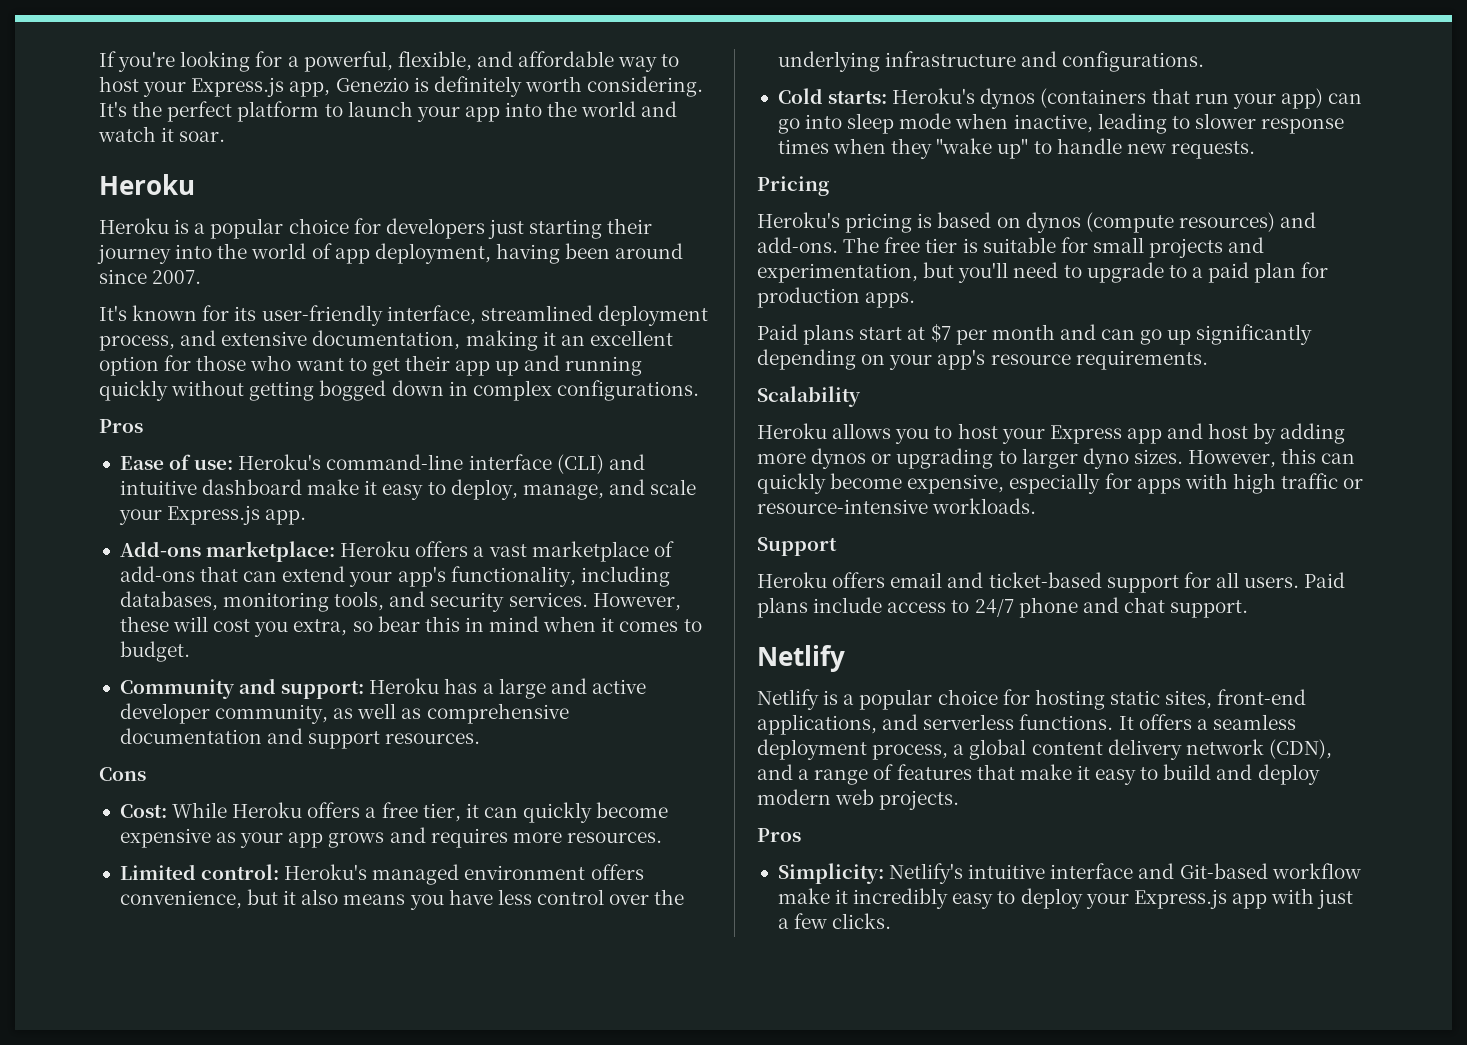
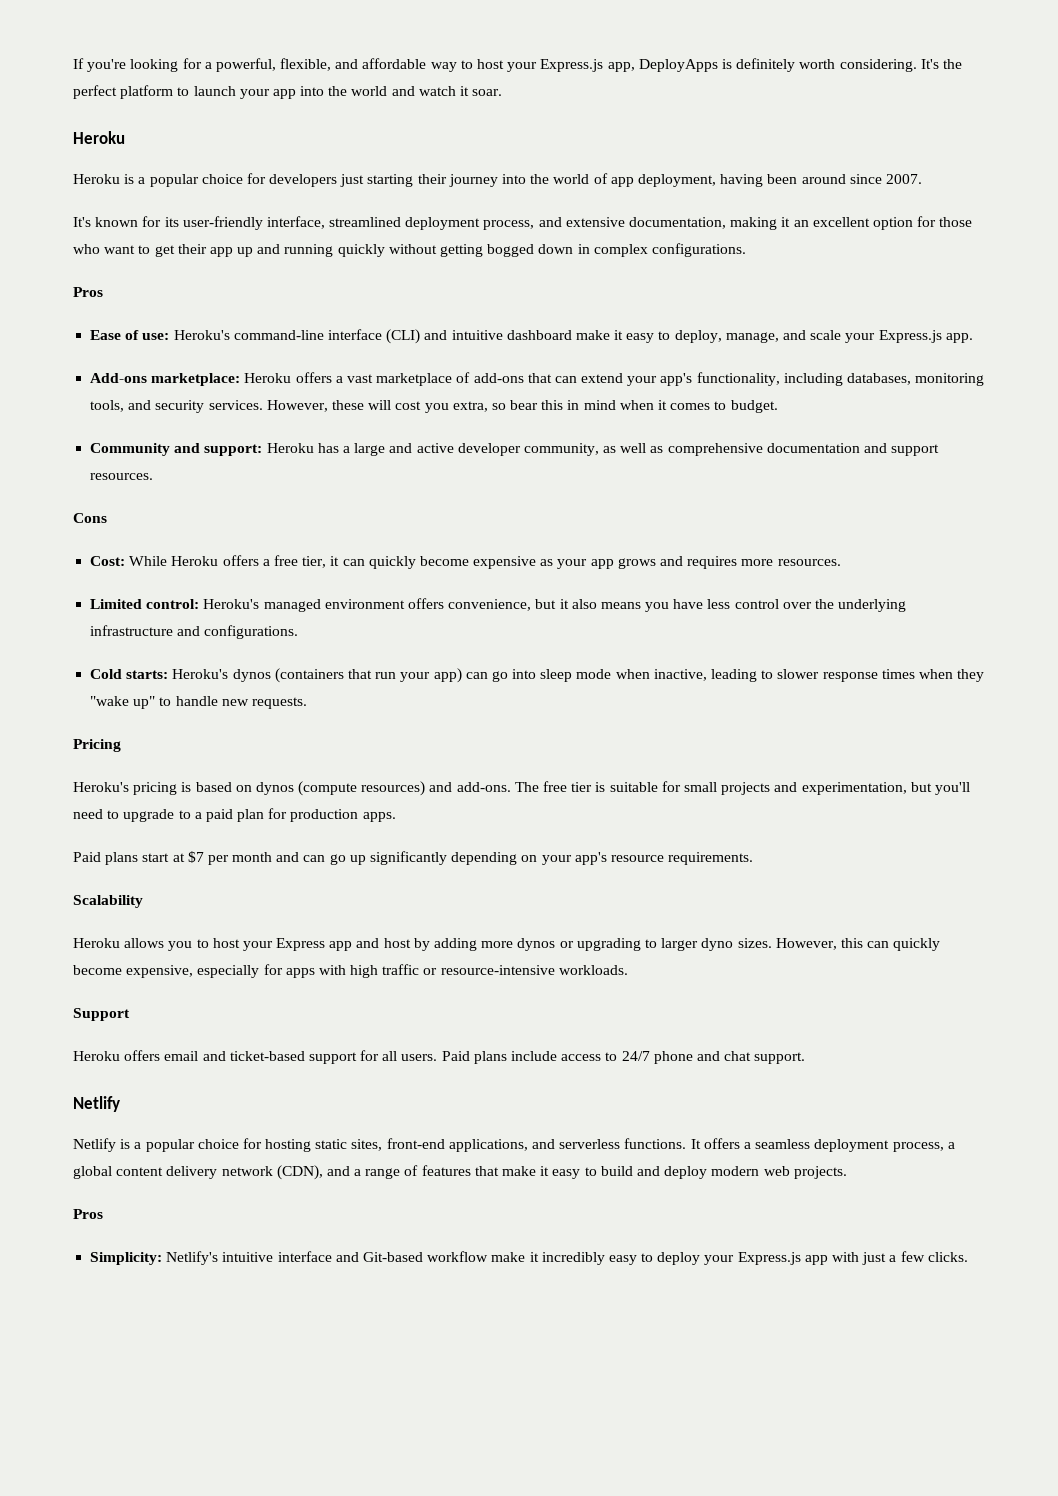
[335,77,409,92] Genezio -> [638,59,718,72] DeployApps

